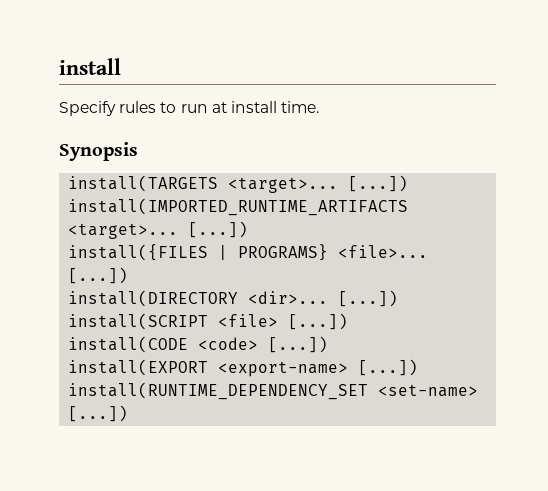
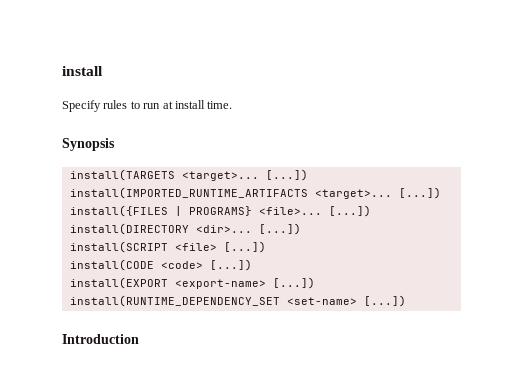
(129, 413) none -> [62,334,139,344] // Introduction

